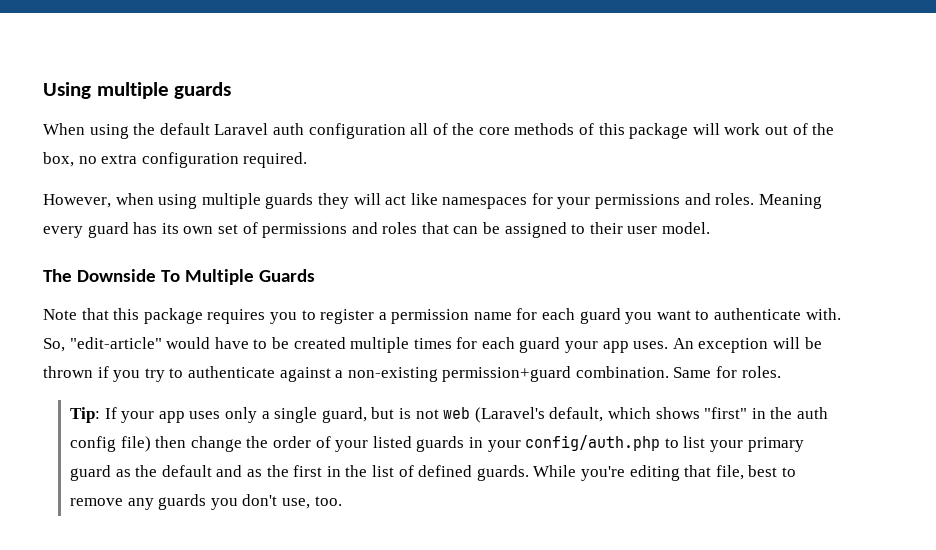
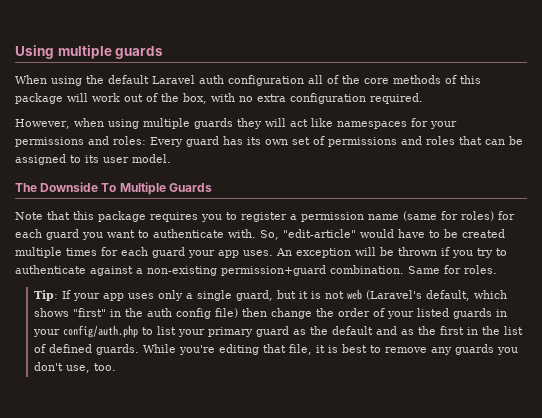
(74, 159) none -> [211,93,235,102] with
[715,193,822,209] [43,226,83,238] roles. Meaning every -> [113,136,183,147] roles: Every
[589,222,623,234] their -> [85,155,99,163] its
(512, 316) none -> [403,211,494,221] (same for roles)
(395, 413) none -> [299,291,309,299] it
(744, 472) none -> [316,345,339,353] it is

